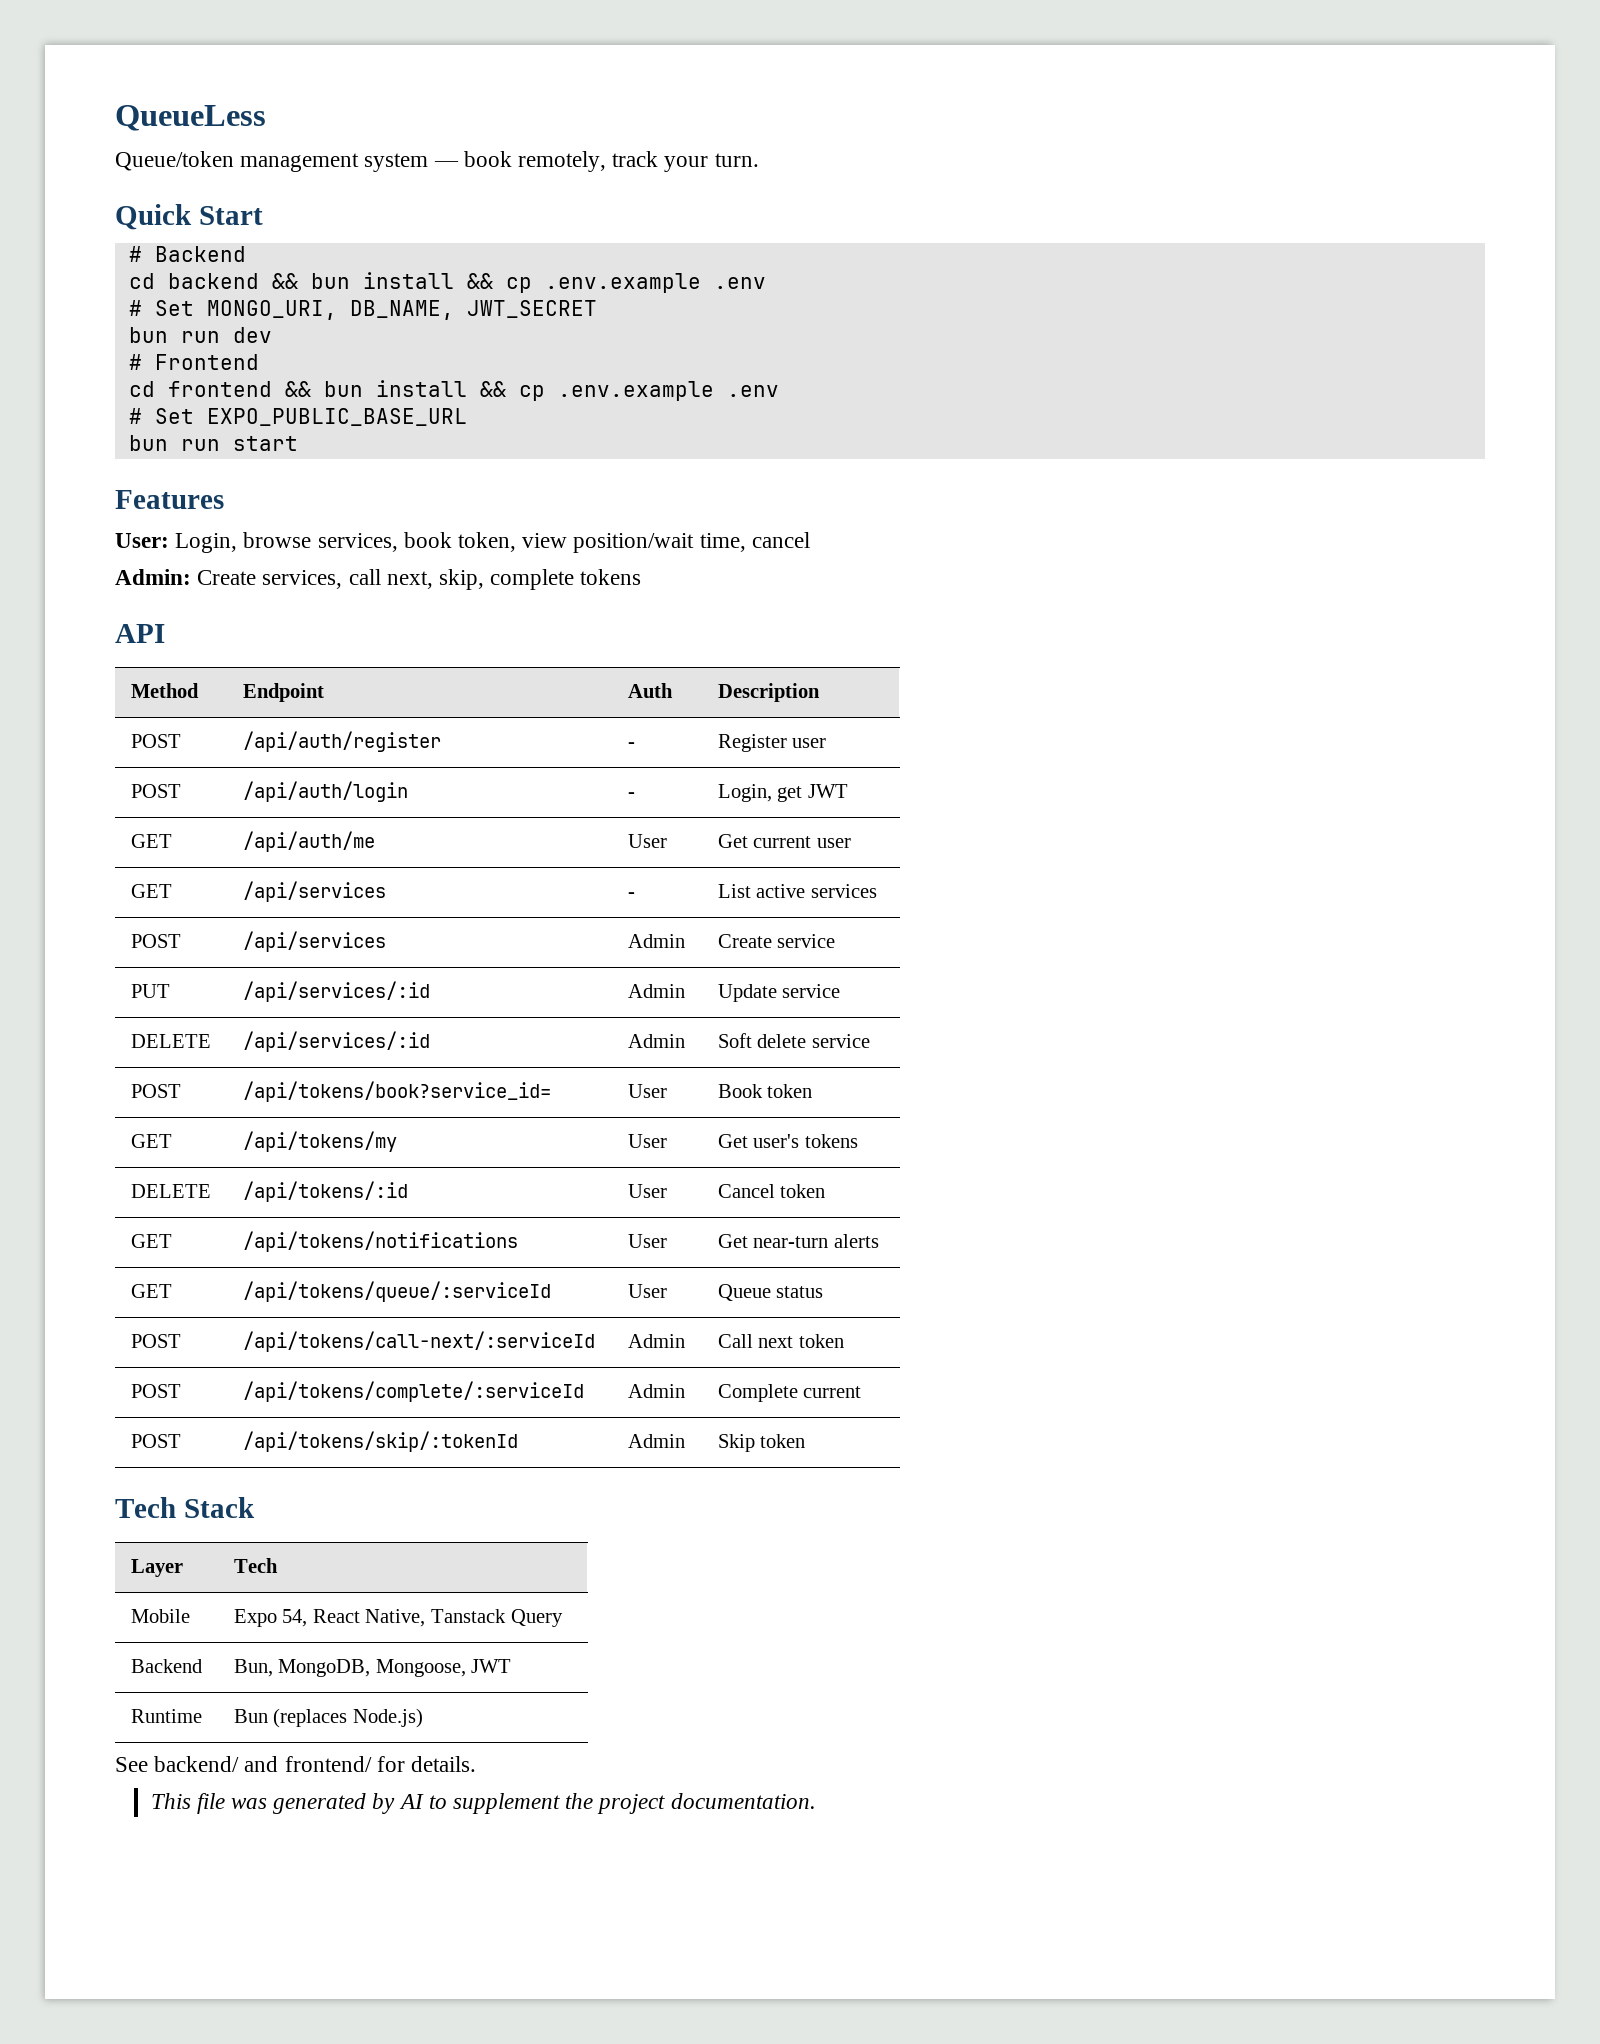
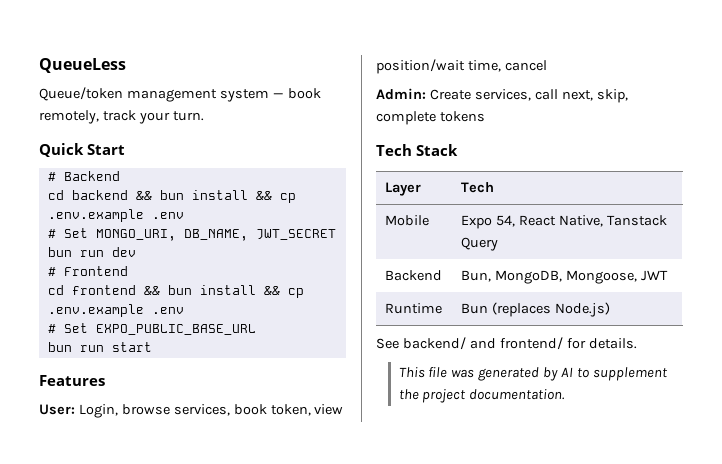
[115,624,165,643] [130,683,199,698] [242,683,324,702] [627,683,673,698] [717,683,820,702] [130,734,181,748] [242,731,441,752] [627,742,635,748] [717,734,827,752] [130,784,181,798] [242,781,408,802] [627,792,635,798] [717,784,848,802] [130,834,172,848] [242,831,375,852] [627,834,667,848] [717,834,851,848] [130,884,172,898] [242,881,386,902] [627,892,635,898] [717,884,877,898] [130,934,181,948] [242,931,386,952] [627,934,685,948] [717,934,836,948] [130,984,170,998] [242,981,430,1002] [627,984,685,998] [717,984,841,1002] [130,1034,211,1048] [242,1031,430,1052] [627,1034,685,1048] [717,1033,870,1048] [130,1084,181,1098] [242,1081,551,1102] [627,1084,667,1098] [717,1084,813,1098] [130,1134,172,1148] [242,1131,397,1152] [627,1134,667,1148] [717,1134,858,1148] [130,1184,211,1198] [242,1181,408,1202] [627,1184,667,1198] [717,1184,826,1198] [130,1234,172,1248] [242,1231,518,1252] [627,1234,667,1248] [717,1234,879,1248] [130,1284,172,1298] [242,1281,551,1302] [627,1284,667,1298] [717,1284,824,1301] [130,1334,181,1348] [242,1331,595,1352] [627,1334,685,1348] [717,1334,844,1348] [130,1384,181,1398] [242,1381,584,1402] [627,1384,685,1398] [717,1384,862,1402] [130,1434,181,1448] [242,1431,518,1452] [627,1434,685,1448] [717,1434,806,1452] // API // Method | Endpoint | Auth | Description // POST | /api/auth/register | - | Register user // POST | /api/auth/login | - | Login, get JWT // GET | /api/auth/me | User | Get current user // GET | /api/services | - | List active services // POST | /api/services | Admin | Create service // PUT | /api/services/:id | Admin | Update service // DELETE | /api/services/:id | Admin | Soft delete service // POST | /api/tokens/book?service_id= | User | Book token // GET | /api/tokens/my | User | Get user's tokens // DELETE | /api/tokens/:id | User | Cancel token // GET | /api/tokens/notifications | User | Get near-turn alerts // GET | /api/tokens/queue/:serviceId | User | Queue status // POST | /api/tokens/call-next/:serviceId | Admin | Call next token // POST | /api/tokens/complete/:serviceId | Admin | Complete current // POST | /api/tokens/skip/:tokenId | Admin | Skip token -> (485, 116) none

